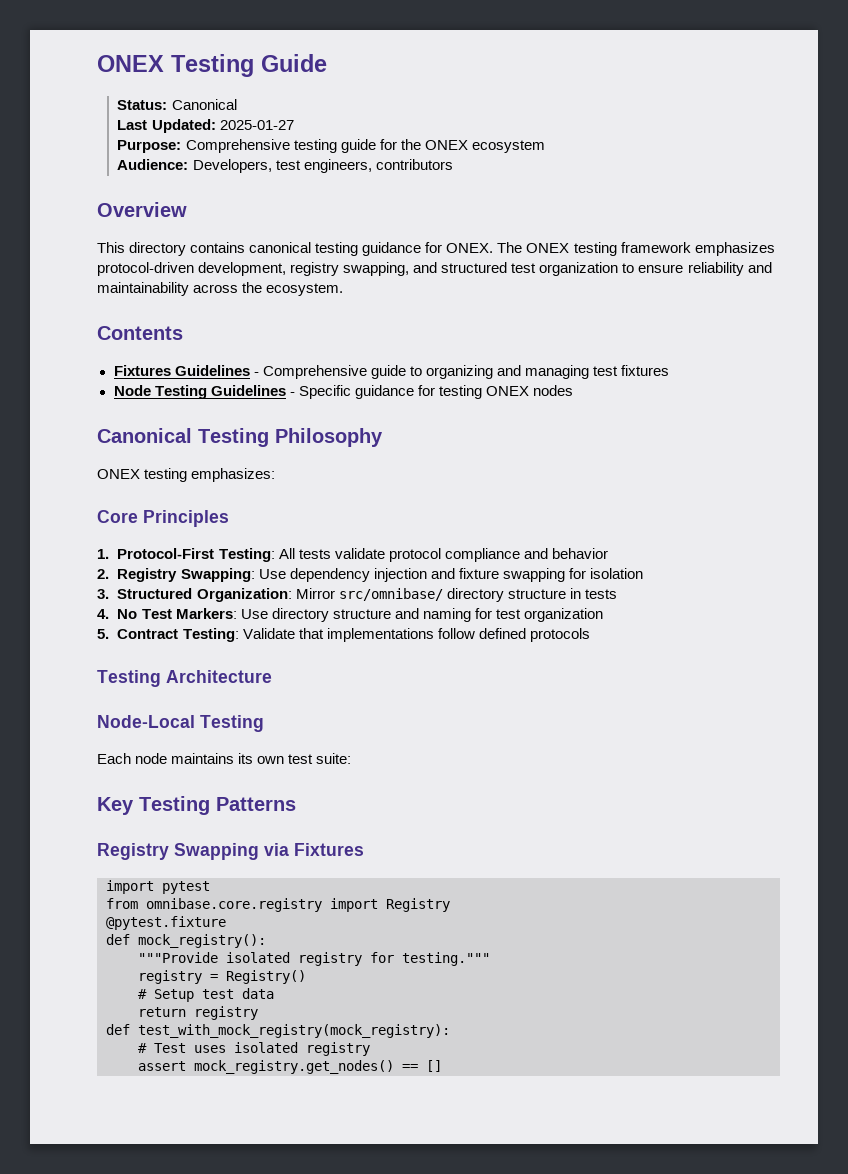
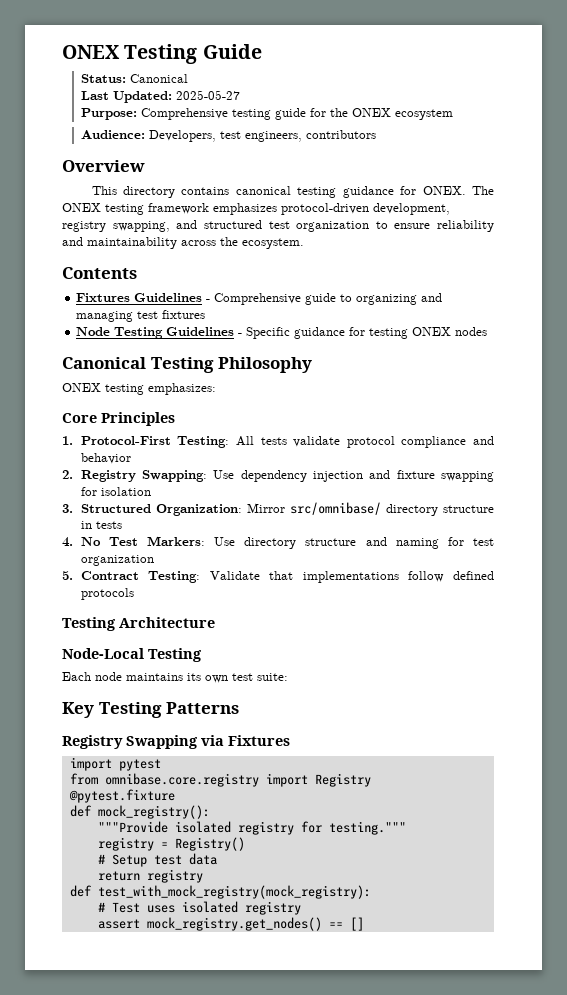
[219,120,294,130] 2025-01-27 -> [175,90,240,100] 2025-05-27

